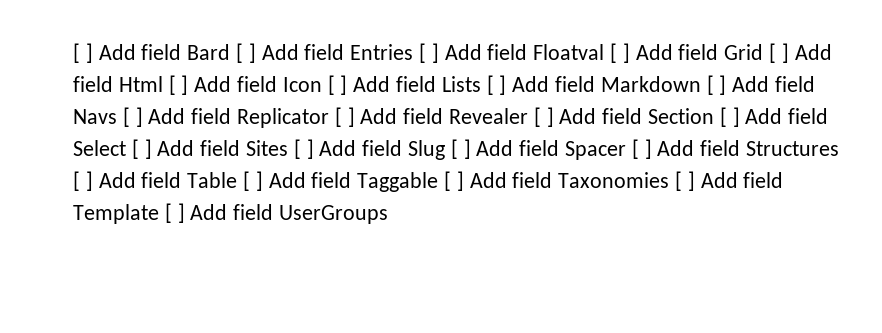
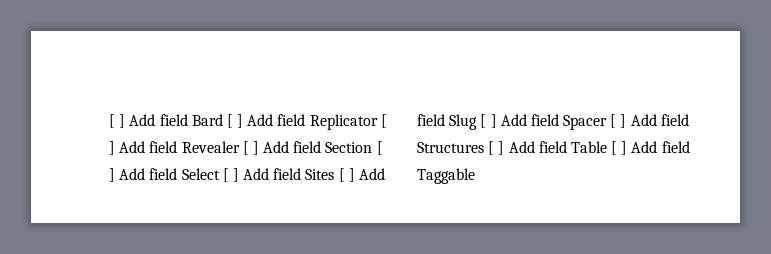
[350,43,832,63] [73,75,816,95] [73,107,232,127] Entries [ ] Add field Floatval [ ] Add field Grid [ ] Add field Html [ ] Add field Icon [ ] Add field Lists [ ] Add field Markdown [ ] Add field Navs [ ] Add field -> (306, 120) none
[444,171,784,191] [73,203,389,224] [ ] Add field Taxonomies [ ] Add field Template [ ] Add field UserGroups -> (475, 176) none

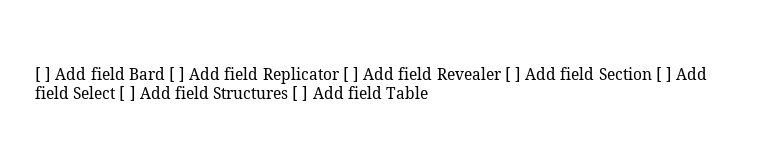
[305,168,386,182] [417,114,689,130] Sites [ ] Add field Slug [ ] Add field Spacer [ ] Add field -> (209, 92) none
[611,141,690,155] [417,168,475,184] [ ] Add field Taggable -> (429, 92) none

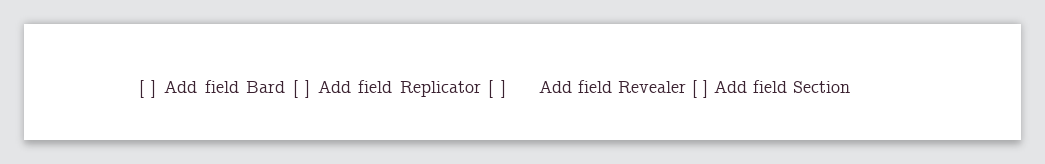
[655,67,708,82] [35,86,429,101] [ ] Add field Select [ ] Add field Structures [ ] Add field Table -> (850, 87) none

